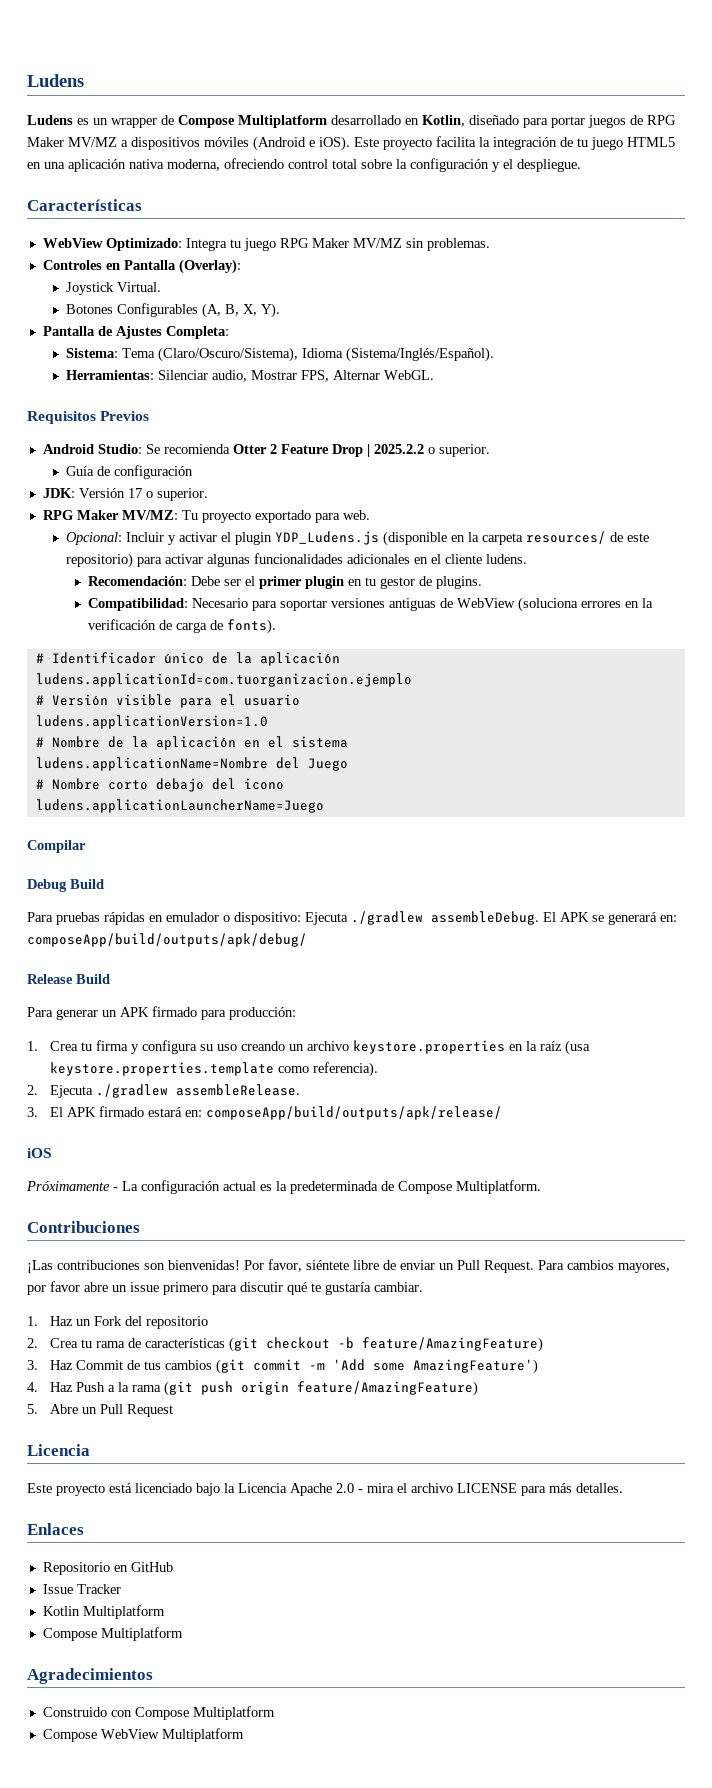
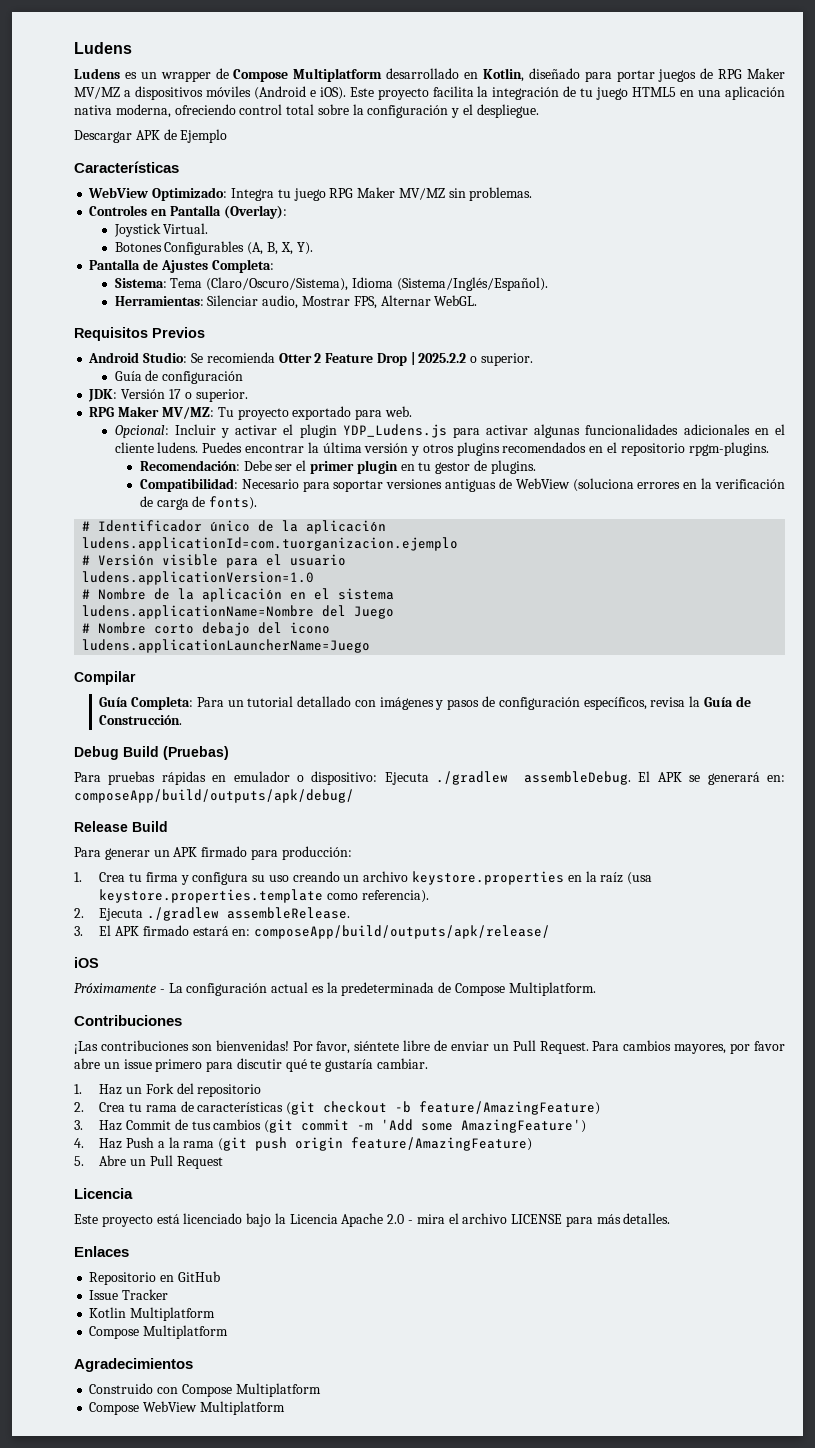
(581, 165) none -> [74,129,228,143] // Descargar APK de Ejemplo
[382,531,649,546] [65,553,133,568] (disponible en la carpeta resources/ de este repositorio) -> (447, 431) none
(527, 559) none -> [202,442,769,456] Puedes encontrar la última versión y otros plugins recomendados en el repositorio rpgm-plugins.
(86, 846) none -> [99,696,751,710] [99,715,183,725] // Guía Completa: Para un tutorial detallado con imágenes y pasos de configuración específicos, revisa la Guía de Construcción.
(104, 884) none -> [163,746,229,760] (Pruebas)

